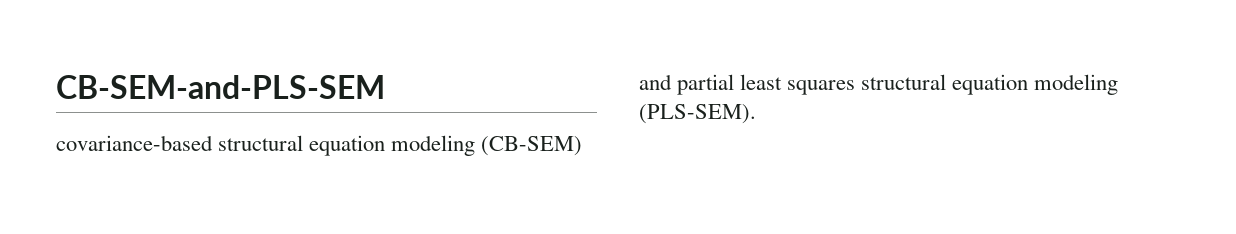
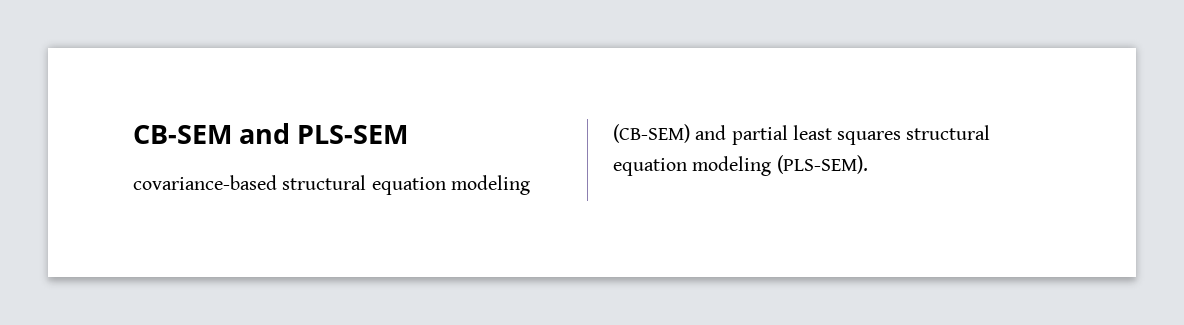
[56,75,385,99] CB-SEM-and-PLS-SEM -> [133,123,409,144] CB-SEM and PLS-SEM

